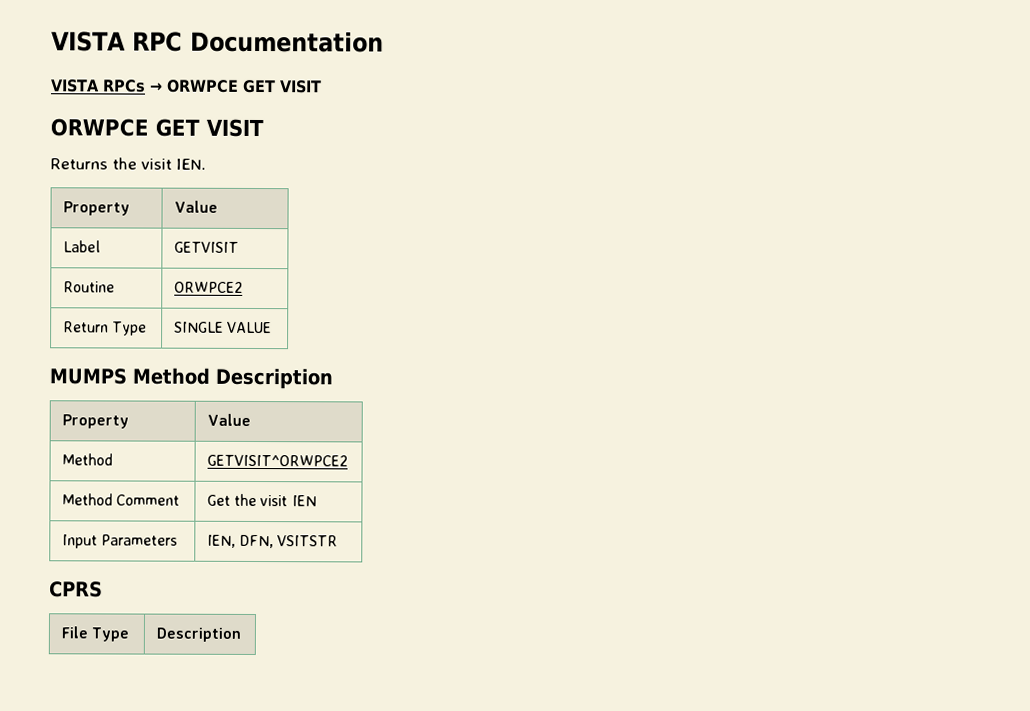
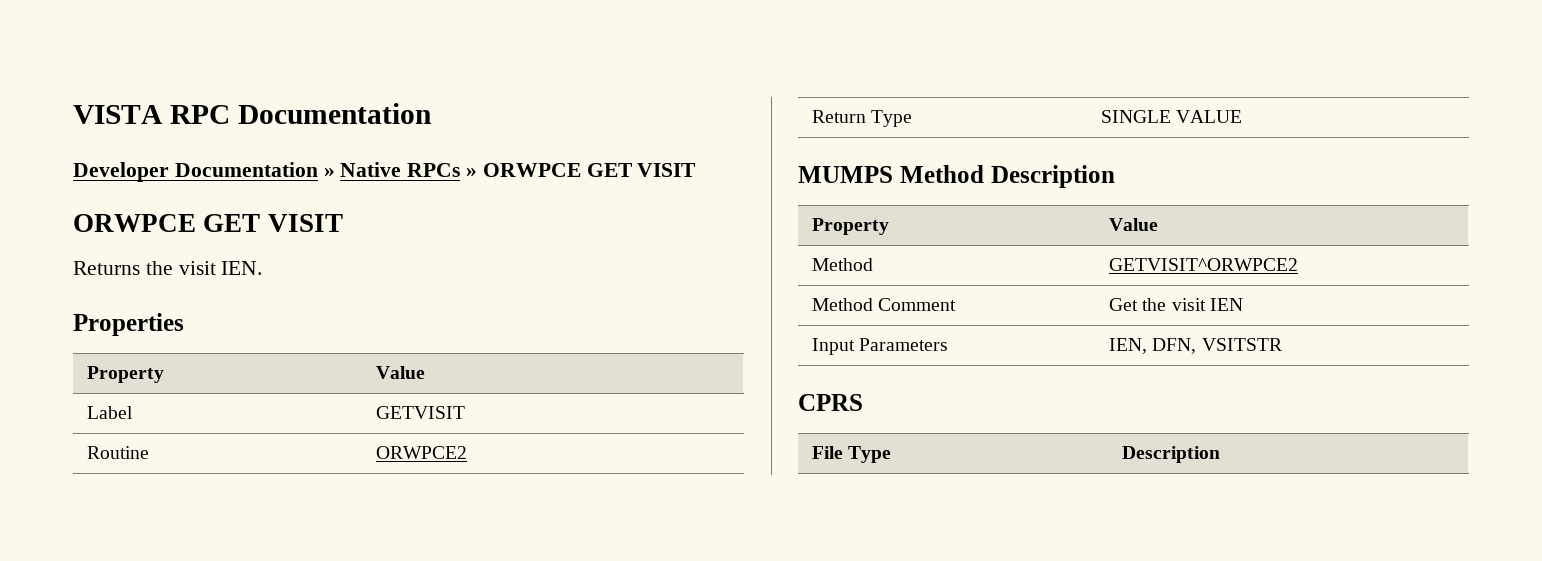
[51,79,163,93] VISTA RPCs → -> [73,162,478,182] Developer Documentation » Native RPCs »
(206, 164) none -> [73,313,184,336] // Properties

